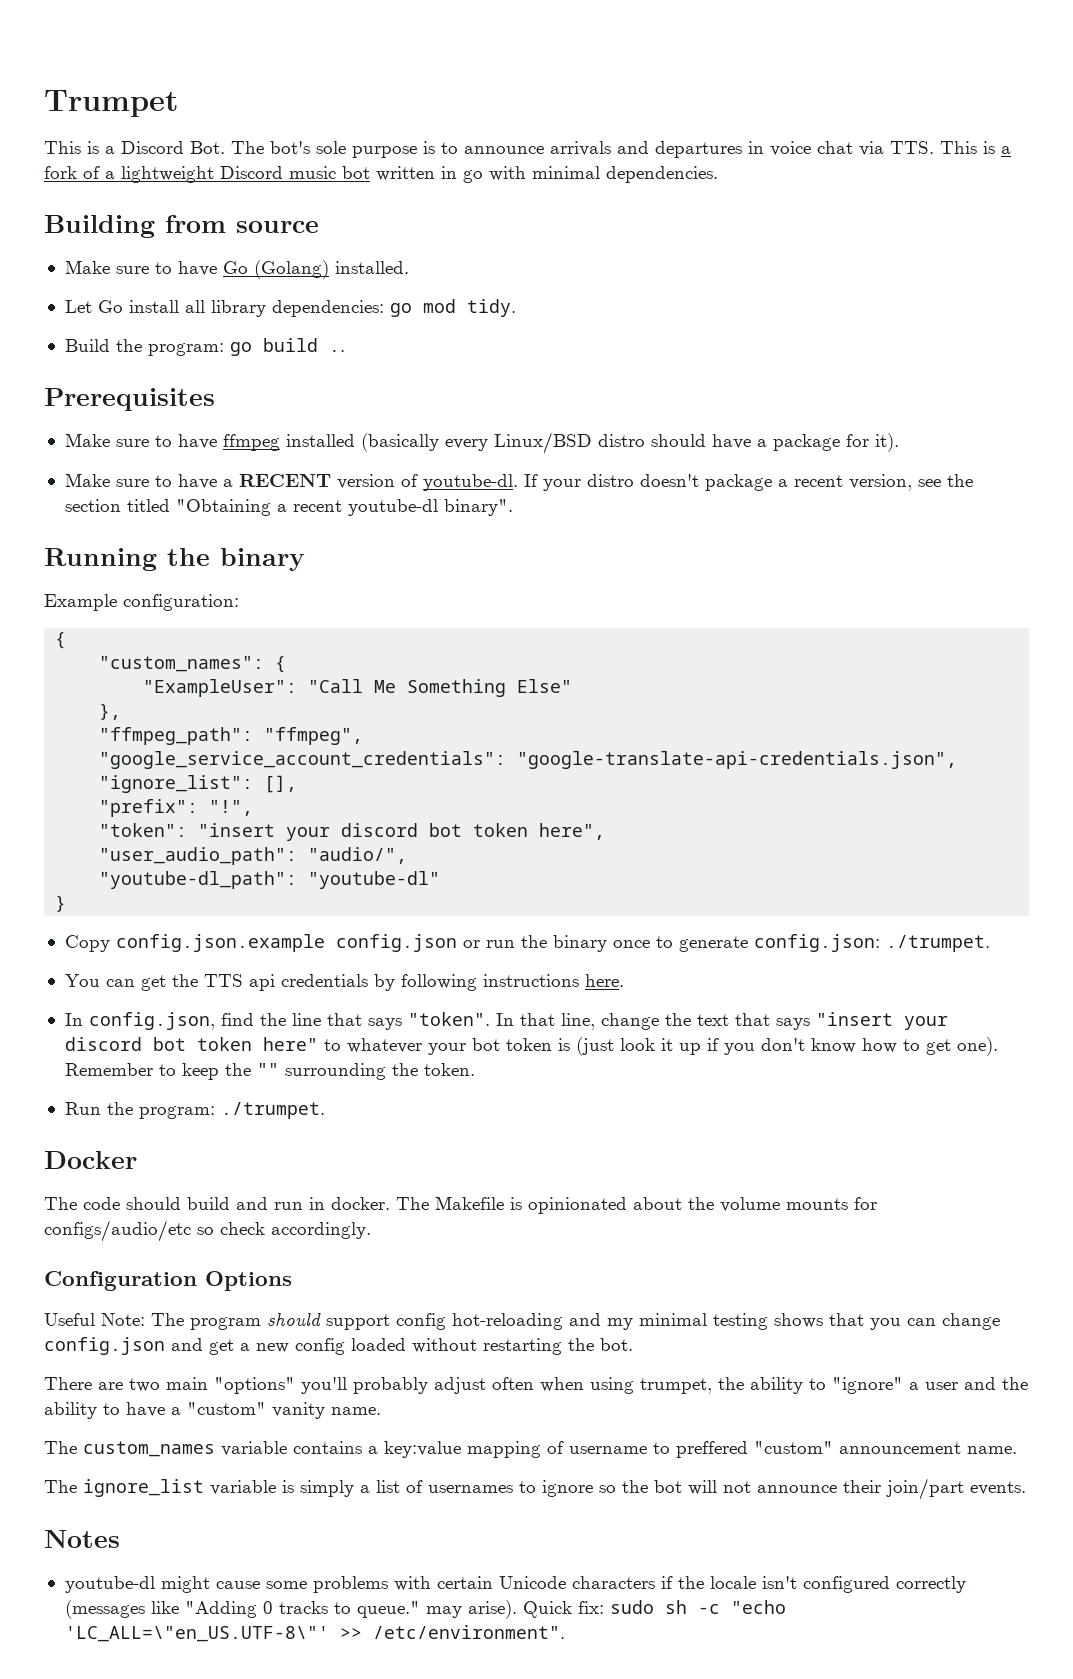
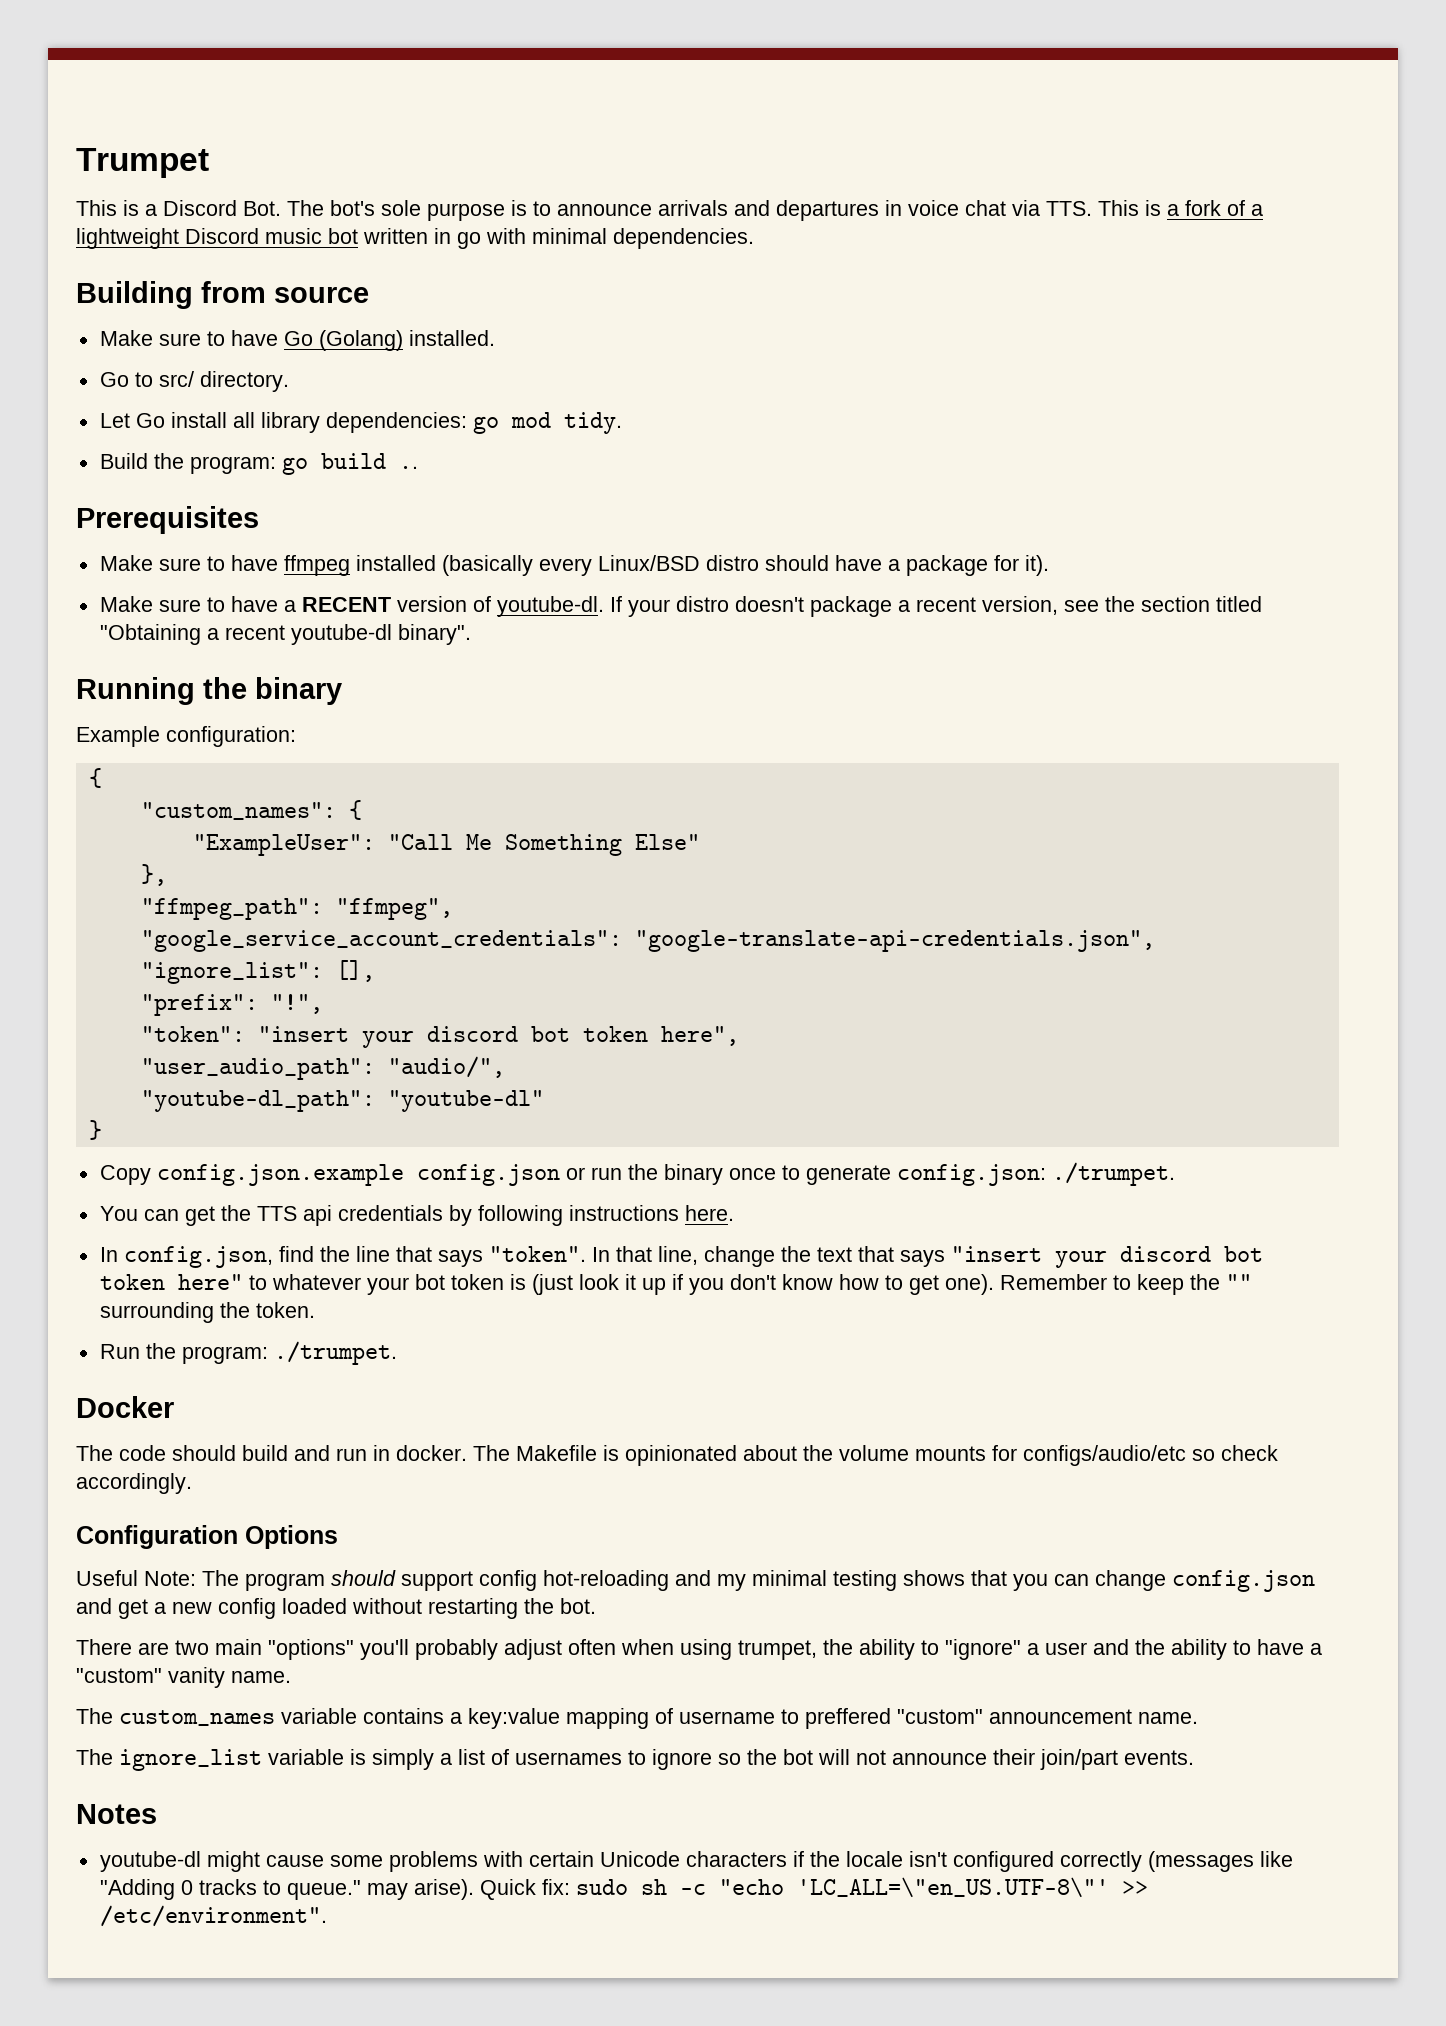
(409, 267) none -> [99,371,289,392] // Go to src/ directory.

